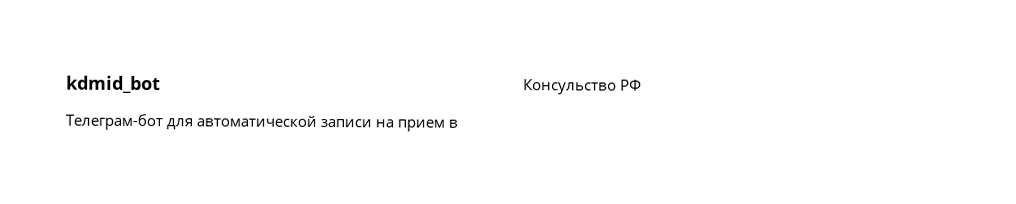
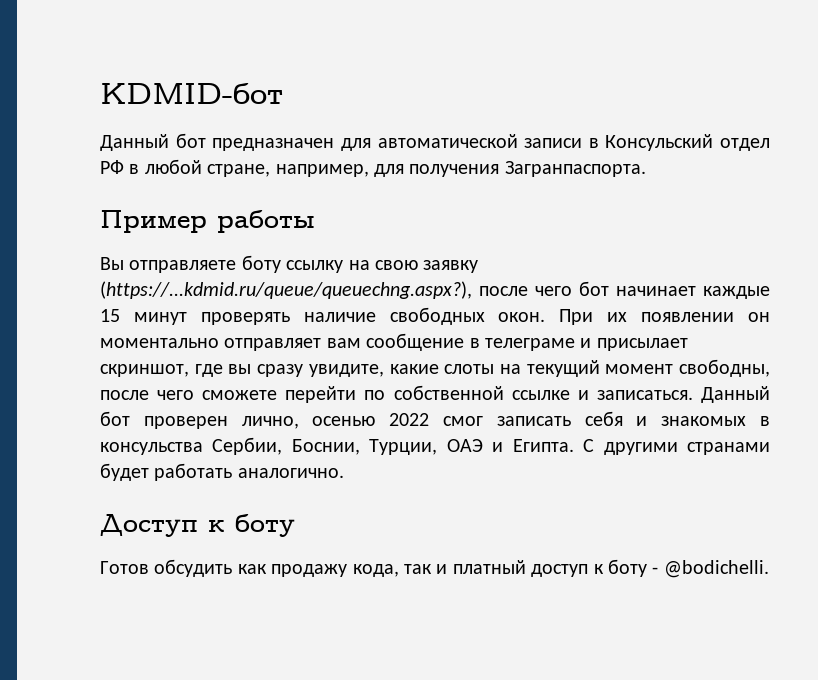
[66,75,161,94] [65,113,459,132] [523,79,643,95] kdmid_bot // Телеграм-бот для автоматической записи на прием в Консульство РФ -> [100,83,283,104] [100,133,770,151] [100,159,646,177] [100,210,315,233] [100,255,479,273] [100,281,770,299] [100,307,771,325] [100,333,688,351] [100,359,770,377] [100,385,770,403] [100,411,770,429] [100,437,771,455] [100,463,344,481] [100,514,295,537] [100,559,769,578] KDMID-бот // Данный бот предназначен для автоматической записи в Консульский отдел РФ в любой стране, например, для получения Загранпаспорта. // Пример работы // Вы отправляете боту ссылку на свою заявку (https://...kdmid.ru/queue/queuechng.aspx?), после чего бот начинает каждые 15 минут проверять наличие свободных окон. При их появлении он моментально отправляет вам сообщение в телеграме и присылает скриншот, где вы сразу увидите, какие слоты на текущий момент свободны, после чего сможете перейти по собственной ссылке и записаться. Данный бот проверен лично, осенью 2022 смог записать себя и знакомых в консульства Сербии, Боснии, Турции, ОАЭ и Египта. С другими странами будет работать аналогично. // Доступ к боту // Готов обсудить как продажу кода, так и платный доступ к боту - @bodichelli.

